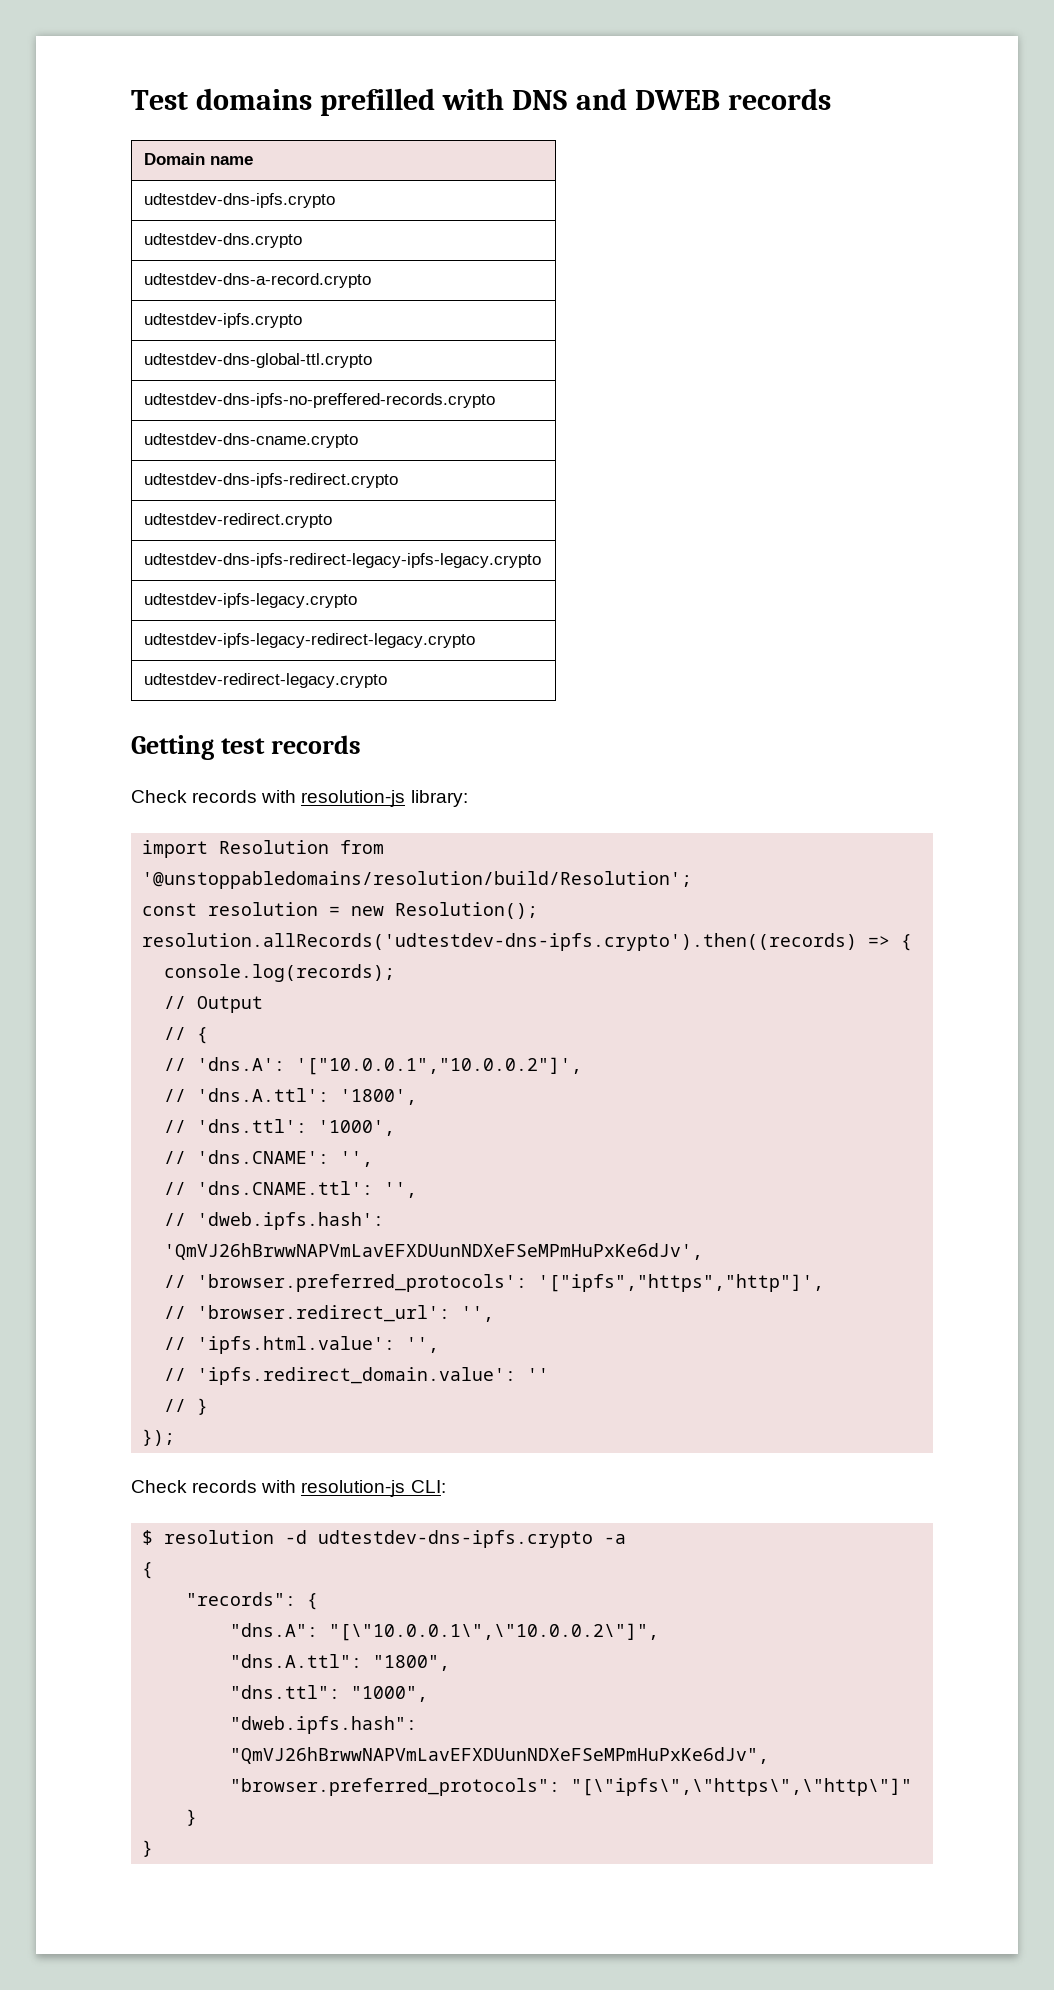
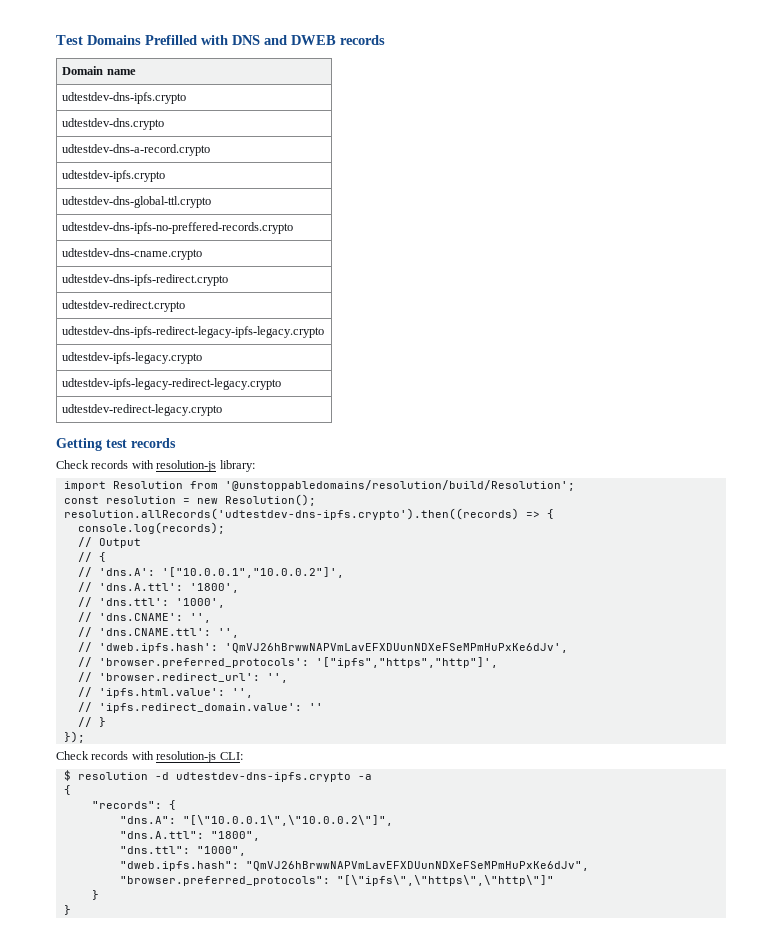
[196,88,436,116] domains prefilled -> [87,35,197,45] Domains Prefilled

